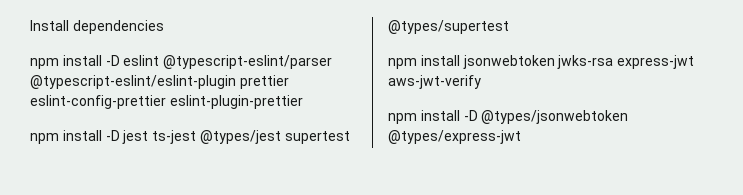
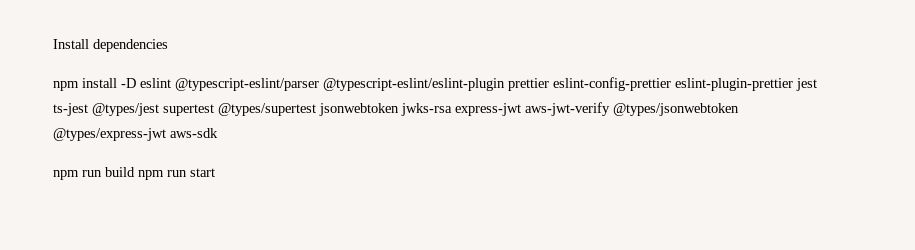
[30,130,120,144] // npm install -D -> (793, 84) none
[388,55,460,69] // npm install -> (316, 109) none
[388,110,629,124] [388,130,521,144] // npm install -D @types/jsonwebtoken @types/express-jwt -> [613,103,739,116] [53,128,218,141] [53,167,215,180] @types/jsonwebtoken @types/express-jwt aws-sdk // npm run build npm run start

